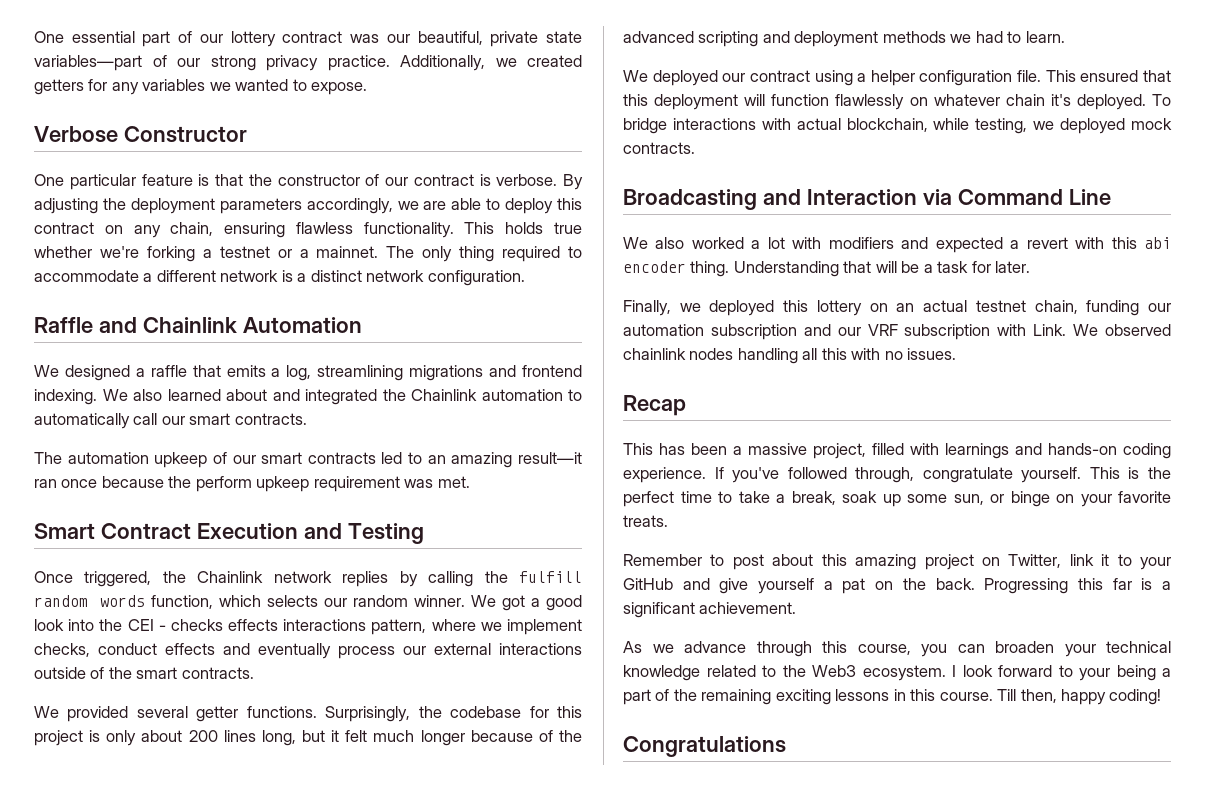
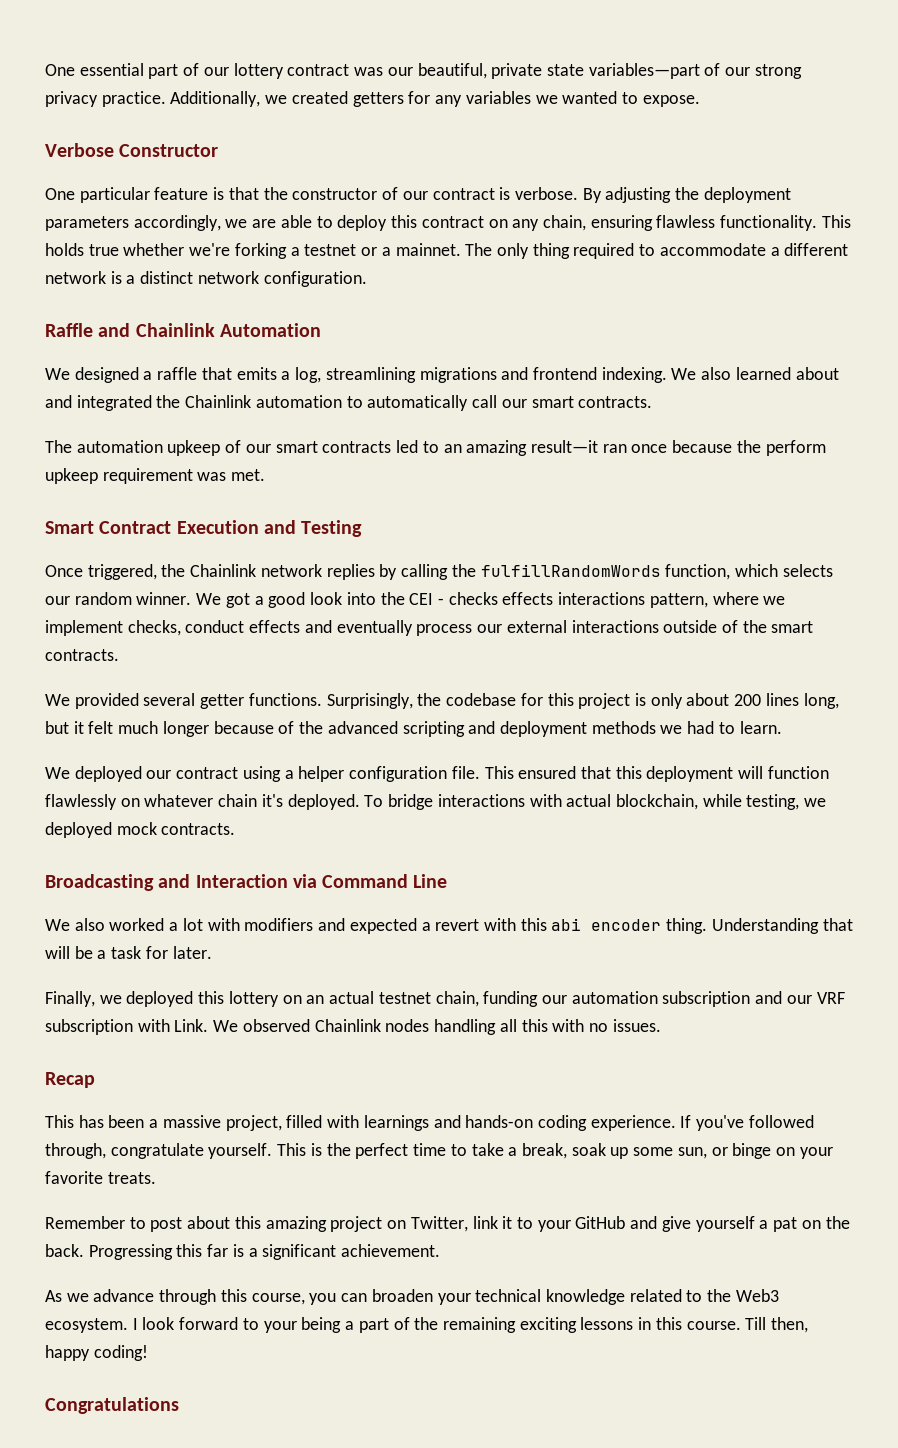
[519,571,583,583] [34,595,146,607] fulfill random words -> [480,564,661,577] fulfillRandomWords
[623,348,686,360] chainlink -> [314,1019,381,1032] Chainlink

